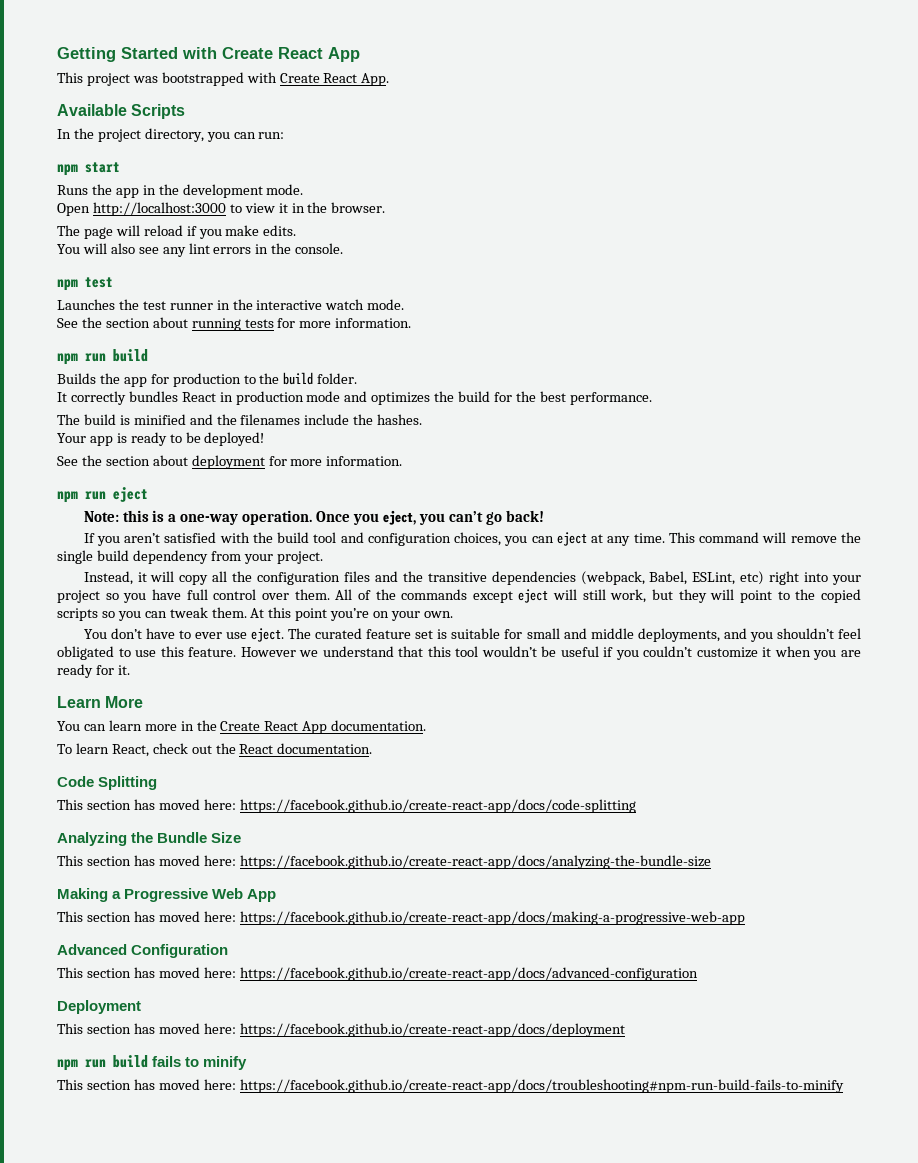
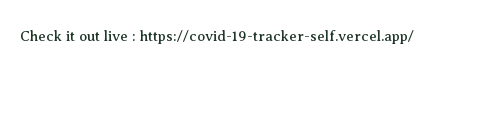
[57,47,360,62] [57,72,390,86] [57,104,186,119] [57,128,285,142] [57,162,120,176] [57,184,304,198] [57,202,386,216] [57,225,297,239] [57,243,344,257] [57,277,113,291] [57,299,405,310] [57,317,412,331] [57,349,148,365] [57,372,358,387] [57,391,652,405] [57,414,423,425] [57,432,265,446] [57,455,403,469] [57,487,148,503] [83,510,544,525] [83,532,861,546] [57,550,323,564] [83,571,862,585] [57,589,862,603] [57,607,453,621] [83,628,862,642] [57,646,861,660] [57,664,130,678] [57,696,144,708] [57,720,427,734] [57,743,373,757] [57,776,158,790] [57,799,636,813] [57,832,242,846] [57,855,711,869] [57,888,277,902] [57,911,745,925] [57,944,229,958] [57,967,698,981] [57,1000,141,1014] [57,1023,625,1037] [57,1055,248,1071] [57,1079,844,1093] Getting Started with Create React App // This project was bootstrapped with Create React App. // Available Scripts // In the project directory, you can run: // npm start // Runs the app in the development mode. // Open http://localhost:3000 to view it in the browser. // The page will reload if you make edits. // You will also see any lint errors in the console. // npm test // Launches the test runner in the interactive watch mode. // See the section about running tests for more information. // npm run build // Builds the app for production to the build folder. // It correctly bundles React in production mode and optimizes the build for the best performance. // The build is minified and the filenames include the hashes. // Your app is ready to be deployed! // See the section about deployment for more information. // npm run eject // Note: this is a one-way operation. Once you eject, you can’t go back! // If you aren’t satisfied with the build tool and configuration choices, you can eject at any time. This command will remove the single build dependency from your project. // Instead, it will copy all the configuration files and the transitive dependencies (webpack, Babel, ESLint, etc) right into your project so you have full control over them. All of the commands except eject will still work, but they will point to the copied scripts so you can tweak them. At this point you’re on your own. // You don’t have to ever use eject. The curated feature set is suitable for small and middle deployments, and you shouldn’t feel obligated to use this feature. However we understand that this tool wouldn’t be useful if you couldn’t customize it when you are ready for it. // Learn More // You can learn more in the Create React App documentation. // To learn React, check out the React documentation. // Code Splitting // This section has moved here: https://facebook.github.io/create-react-app/docs/code-splitting // Analyzing the Bundle Size // This section has moved here: https://facebook.github.io/create-react-app/docs/analyzing-the-bundle-size // Making a Progressive Web App // This section has moved here: https://facebook.github.io/create-react-app/docs/making-a-progressive-web-app // Advanced Configuration // This section has moved here: https://facebook.github.io/create-react-app/docs/advanced-configuration // Deployment // This section has moved here: https://facebook.github.io/create-react-app/docs/deployment // npm run build fails to minify // This section has moved here: https://facebook.github.io/create-react-app/docs/troubleshooting#npm-run-build-fails-to-minify -> [20,30,414,44] Check it out live : https://covid-19-tracker-self.vercel.app/

